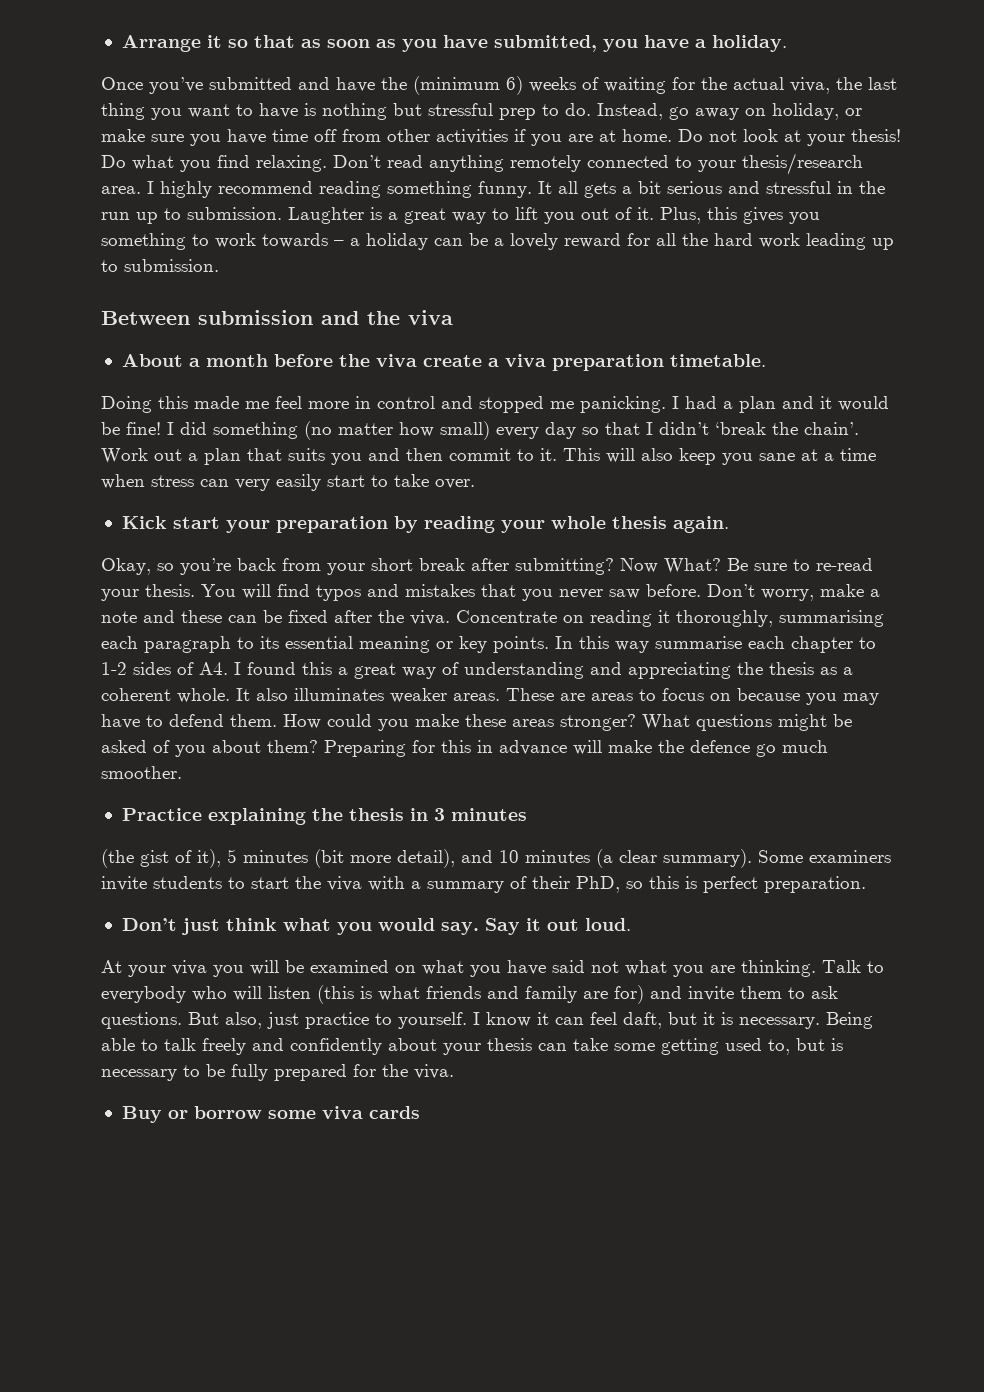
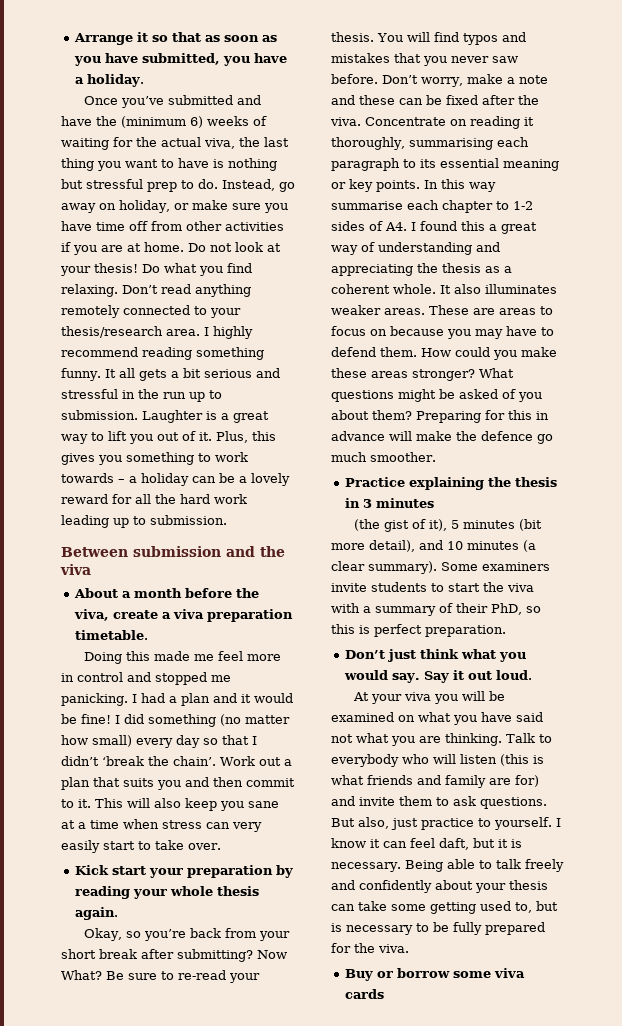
[375,354,417,367] viva -> [73,609,109,621] viva,

